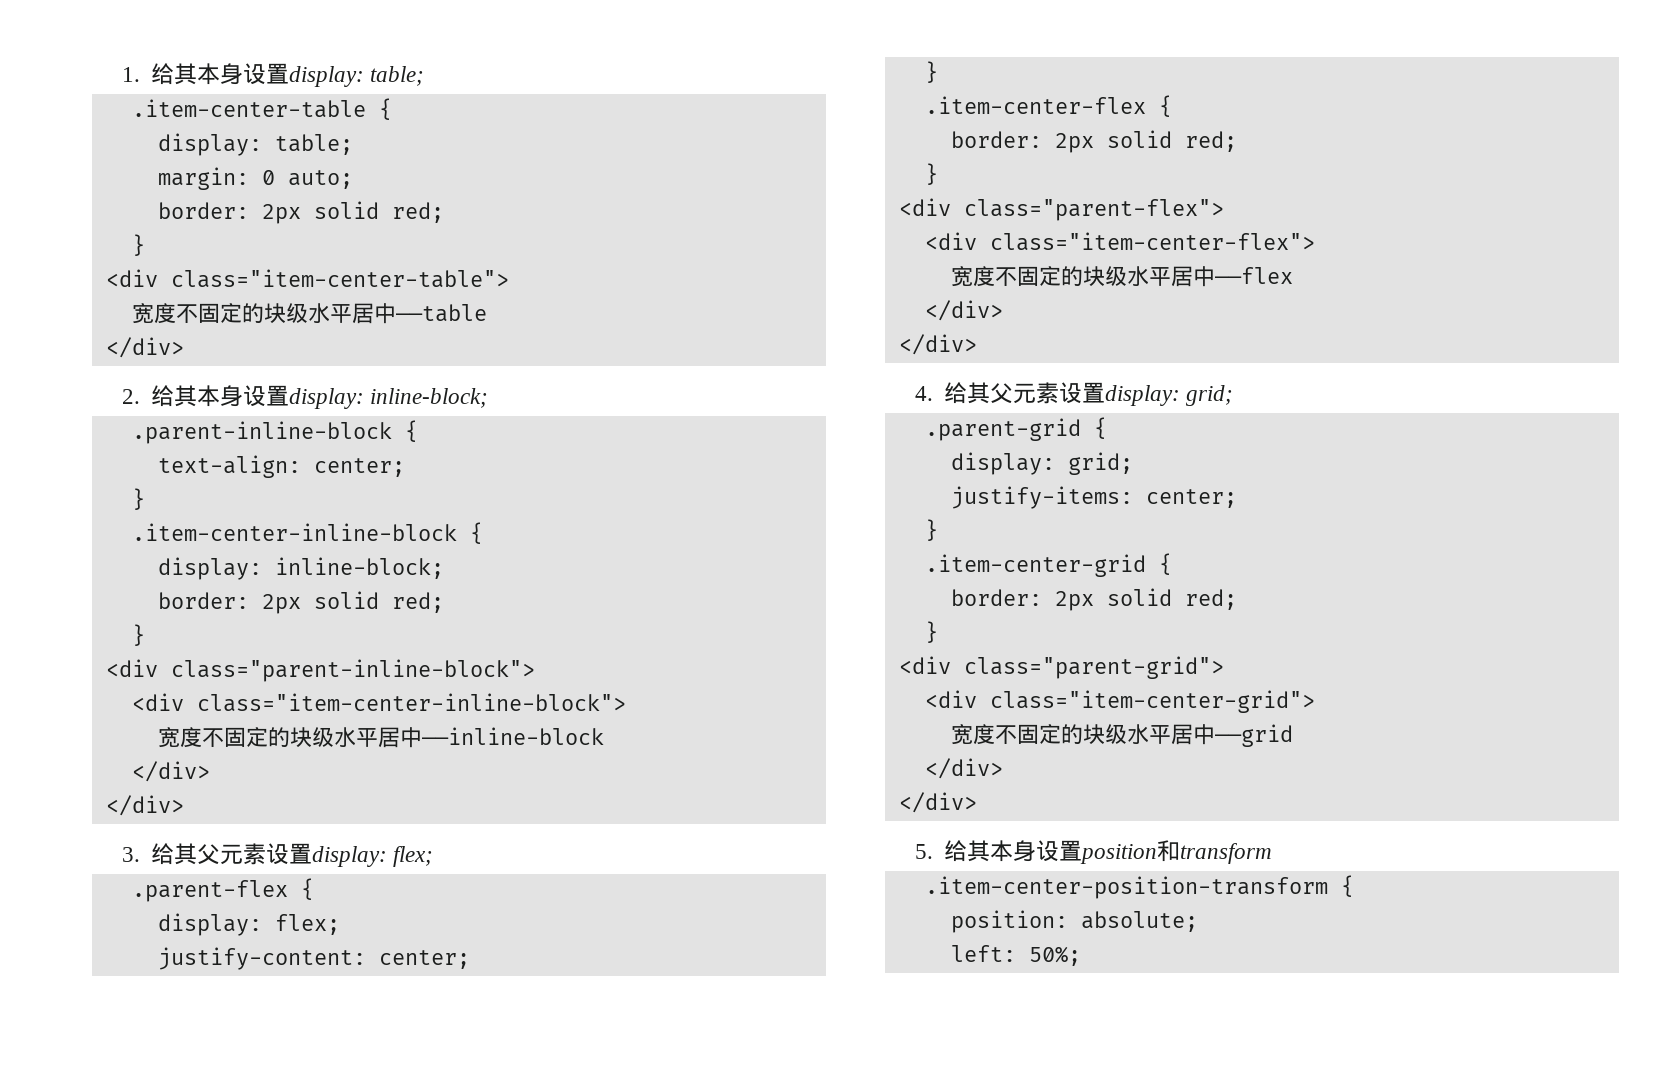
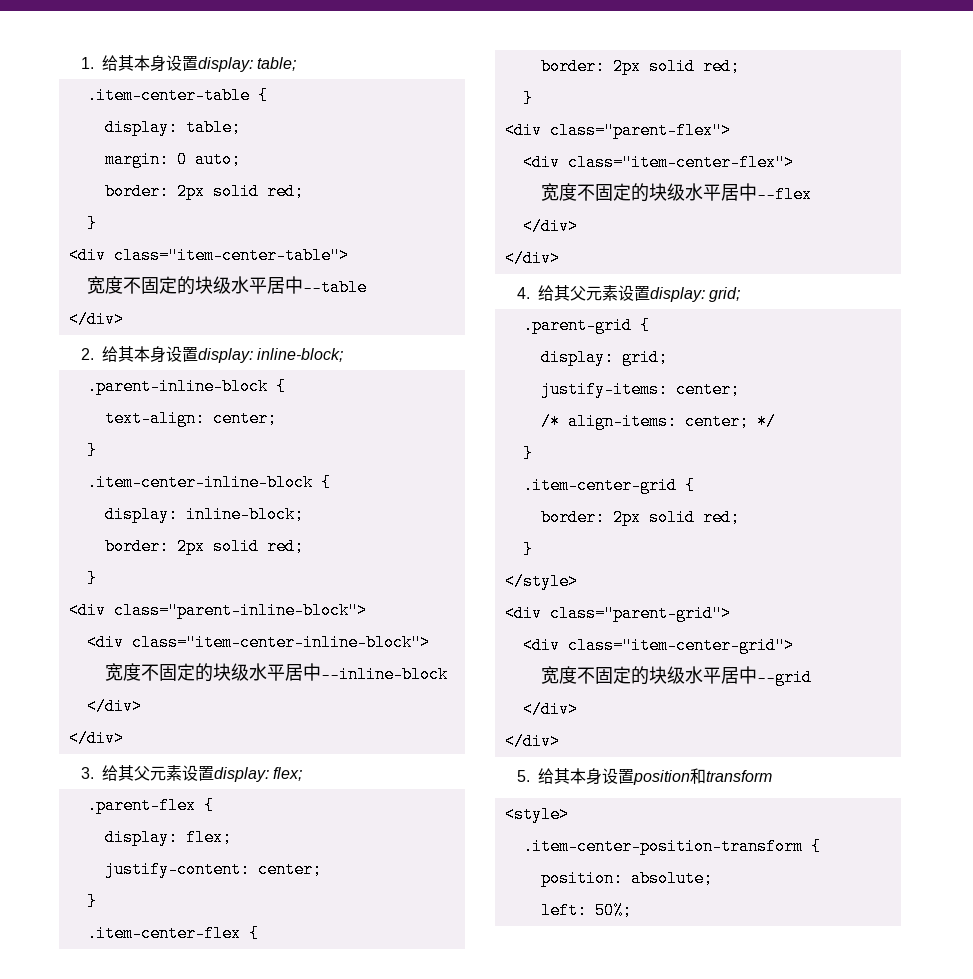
(1237, 498) none -> [540,413,776,430] // /* align-items: center; */
(938, 632) none -> [504,573,578,590] // </style>
(1273, 853) none -> [504,806,569,823] // <style>

